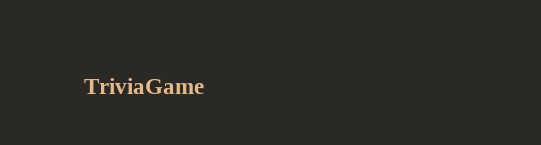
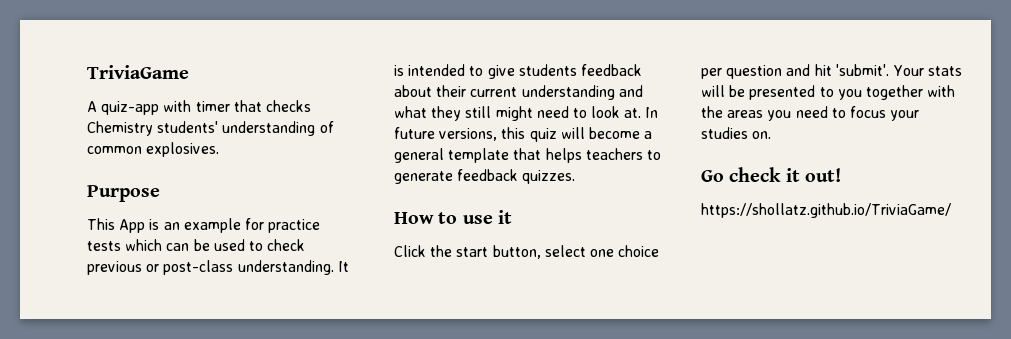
(204, 86) none -> [87,100,311,115] [87,121,334,136] [87,142,220,157] [87,185,160,202] [87,218,321,233] [87,239,306,251] [87,260,349,275] [394,64,642,79] [394,85,643,100] [394,106,659,121] [394,127,653,142] [394,148,661,163] [394,169,576,184] [394,210,512,224] [394,245,660,259] [701,64,963,79] [701,85,956,100] [701,106,920,121] [701,127,772,139] [701,167,841,182] [701,203,951,218] // A quiz-app with timer that checks Chemistry students' understanding of common explosives. // Purpose // This App is an example for practice tests which can be used to check previous or post-class understanding. It is intended to give students feedback about their current understanding and what they still might need to look at. In future versions, this quiz will become a general template that helps teachers to generate feedback quizzes. // How to use it // Click the start button, select one choice per question and hit 'submit'. Your stats will be presented to you together with the areas you need to focus your studies on. // Go check it out! // https://shollatz.github.io/TriviaGame/

